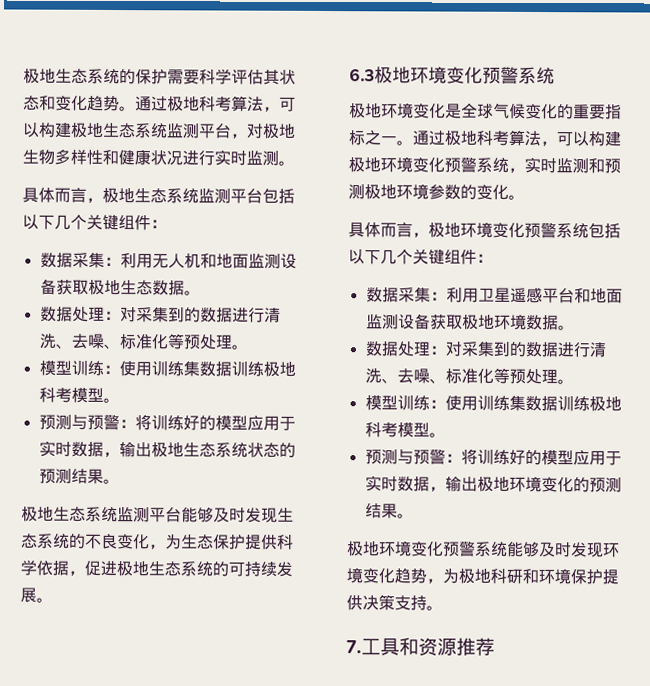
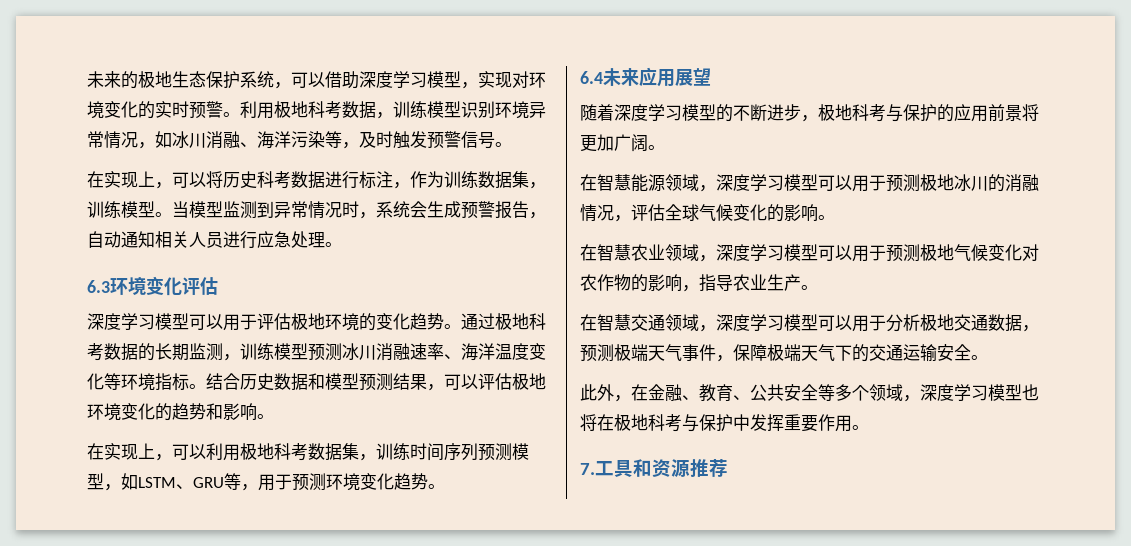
[23,68,296,85] [23,95,56,111] 极地生态系统的保护需要科学评估其状态和 -> [87,71,546,89] [87,101,546,119] [87,131,512,149] [87,171,546,189] [87,201,546,219] [87,231,342,249] [87,276,218,296] [87,313,376,331] 未来的极地生态保护系统，可以借助深度学习模型，实现对环境变化的实时预警。利用极地科考数据，训练模型识别环境异常情况，如冰川消融、海洋污染等，及时触发预警信号。 // 在实现上，可以将历史科考数据进行标注，作为训练数据集，训练模型。当模型监测到异常情况时，系统会生成预警报告，自动通知相关人员进行应急处理。 // 6.3环境变化评估 // 深度学习模型可以用于评估极地环境的
[231,95,296,112] [22,122,296,139] [22,148,295,166] [22,187,295,204] [22,214,167,231] [39,252,297,269] [39,278,201,296] [39,306,281,323] [38,333,248,350] [38,360,296,377] [38,387,120,404] [38,414,296,431] [38,440,296,458] [38,468,120,485] [21,506,294,523] [21,533,294,550] [20,559,293,577] [20,587,53,603] [349,66,555,85] [349,102,622,120] [348,129,622,147] [348,156,621,174] [348,183,525,200] [348,221,621,239] [348,249,493,265] [365,286,623,304] [365,313,575,331] [364,341,607,358] [364,367,574,385] [364,395,622,412] [364,422,446,438] [364,448,622,466] [364,475,622,493] [364,503,414,519] [346,540,620,558] [346,567,619,585] [346,594,427,611] 算法，可以构建极地生态系统监测平台，对极地生物多样性和健康状况进行实时监测。 // 具体而言，极地生态系统监测平台包括以下几个关键组件： // 数据采集：利用无人机和地面监测设备获取极地生态数据。 // 数据处理：对采集到的数据进行清洗、去噪、标准化等预处理。 // 模型训练：使用训练集数据训练极地科考模型。 // 预测与预警：将训练好的模型应用于实时数据，输出极地生态系统状态的预测结果。 // 极地生态系统监测平台能够及时发现生态系统的不良变化，为生态保护提供科学依据，促进极地生态系统的可持续发展。 // 6.3极地环境变化预警系统 // 极地环境变化是全球气候变化的重要指标之一。通过极地科考算法，可以构建极地环境变化预警系统，实时监测和预测极地环境参数的变化。 // 具体而言，极地环境变化预警系统包括以下几个关键组件： // 数据采集：利用卫星遥感平台和地面监测设备获取极地环境数据。 // 数据处理：对采集到的数据进行清洗、去噪、标准化等预处理。 // 模型训练：使用训练集数据训练极地科考模型。 // 预测与预警：将训练好的模型应用于实时数据，输出极地环境变化的预测结果。 // 极地环境变化预警系统能够及时发现环境变化趋势，为极地科研和环境保护提供决策支持 -> [104,343,546,361] [87,373,546,391] [87,403,274,421] [87,443,529,461] [87,473,445,491] [580,67,711,87] [580,104,1039,122] [580,134,665,152] [580,174,1039,192] [580,204,835,222] [580,244,1039,262] [580,274,818,292] [580,314,1039,332] [580,344,988,362] [580,384,1039,402] [580,414,852,432] 数据的长期监测，训练模型预测冰川消融速率、海洋温度变化等环境指标。结合历史数据和模型预测结果，可以评估极地环境变化的趋势和影响。 // 在实现上，可以利用极地科考数据集，训练时间序列预测模型，如LSTM、GRU等，用于预测环境变化趋势。 // 6.4未来应用展望 // 随着深度学习模型的不断进步，极地科考与保护的应用前景将更加广阔。 // 在智慧能源领域，深度学习模型可以用于预测极地冰川的消融情况，评估全球气候变化的影响。 // 在智慧农业领域，深度学习模型可以用于预测极地气候变化对农作物的影响，指导农业生产。 // 在智慧交通领域，深度学习模型可以用于分析极地交通数据，预测极端天气事件，保障极端天气下的交通运输安全。 // 此外，在金融、教育、公共安全等多个领域，深度学习模型也将在极地科考与保护中发挥重要作用

